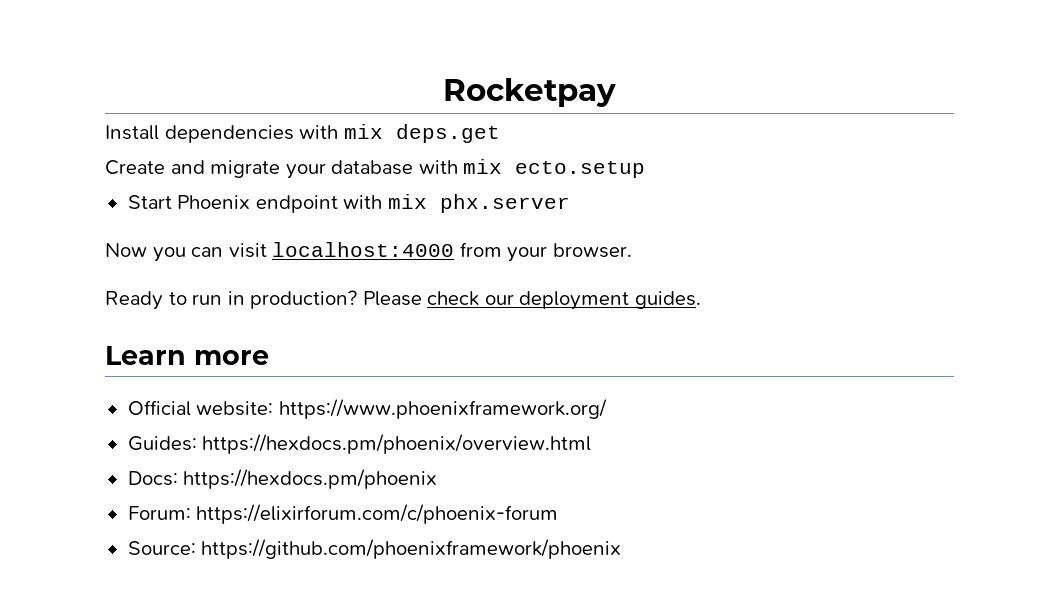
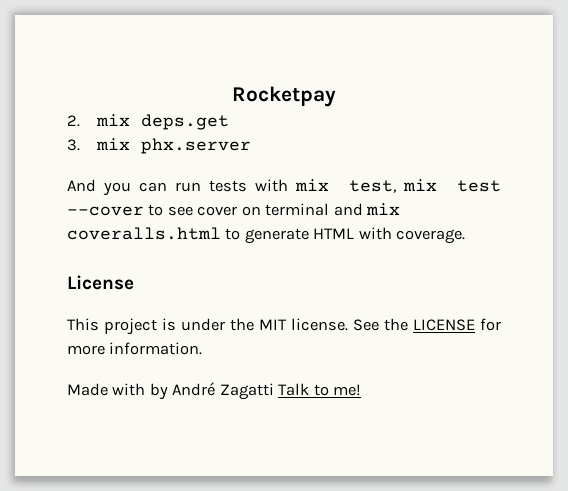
[105,125,339,143] Install dependencies with -> [67,115,80,127] 2.
[105,159,646,179] [127,195,383,213] Create and migrate your database with mix ecto.setup // Start Phoenix endpoint with -> [67,139,80,151] 3.
[105,243,147,257] Now -> [67,179,96,192] And
[228,242,632,262] [105,290,701,310] [105,346,269,365] [127,399,607,419] [127,434,592,454] [127,469,438,489] [127,504,559,524] [127,539,622,559] visit localhost:4000 from your browser. // Ready to run in production? Please check our deployment guides. // Learn more // Official website: https://www.phoenixframework.org/ // Guides: https://hexdocs.pm/phoenix/overview.html // Docs: https://hexdocs.pm/phoenix // Forum: https://elixirforum.com/c/phoenix-forum // Source: https://github.com/phoenixframework/phoenix -> [175,179,501,193] [67,203,401,216] [67,227,466,244] [67,275,134,290] [67,318,501,335] [67,342,203,355] [67,382,362,400] run tests with mix test, mix test --cover to see cover on terminal and mix coveralls.html to generate HTML with coverage. // License // This project is under the MIT license. See the LICENSE for more information. // Made with by André Zagatti Talk to me!

